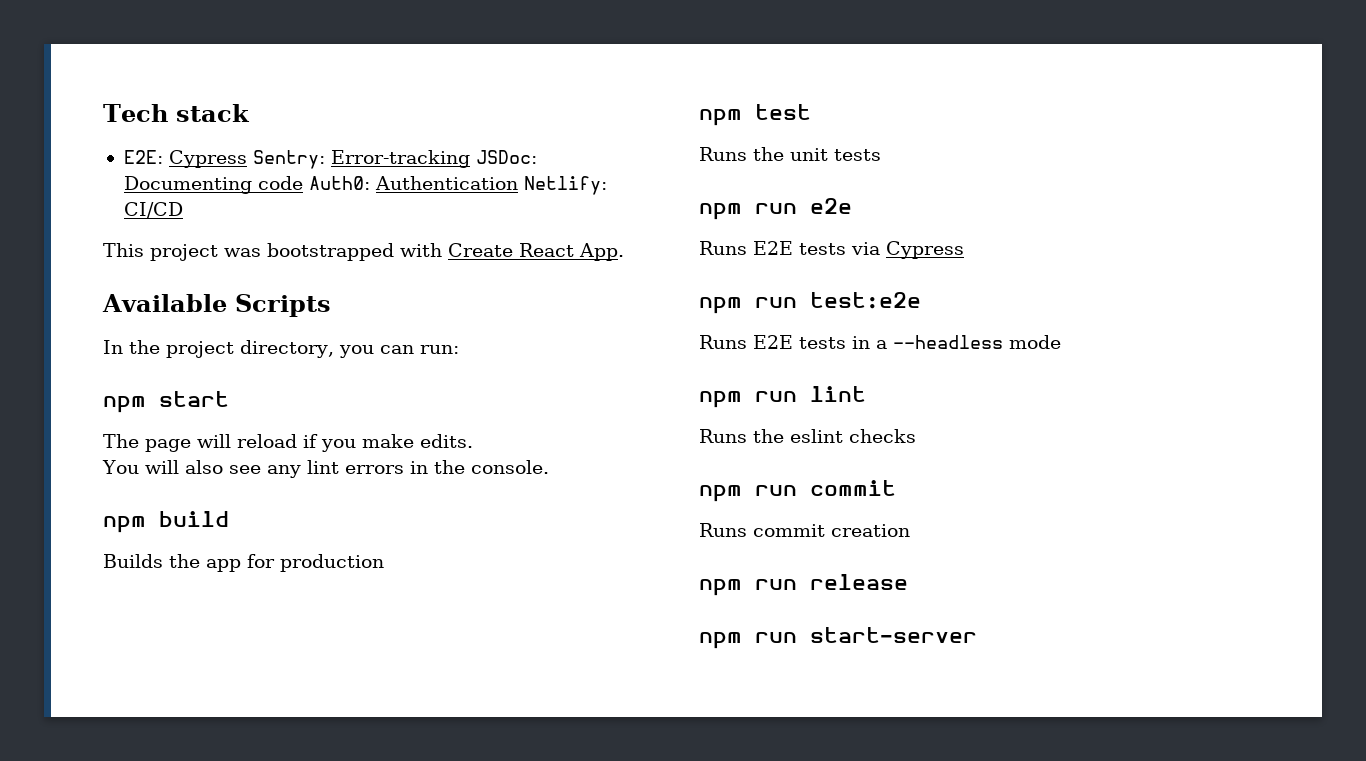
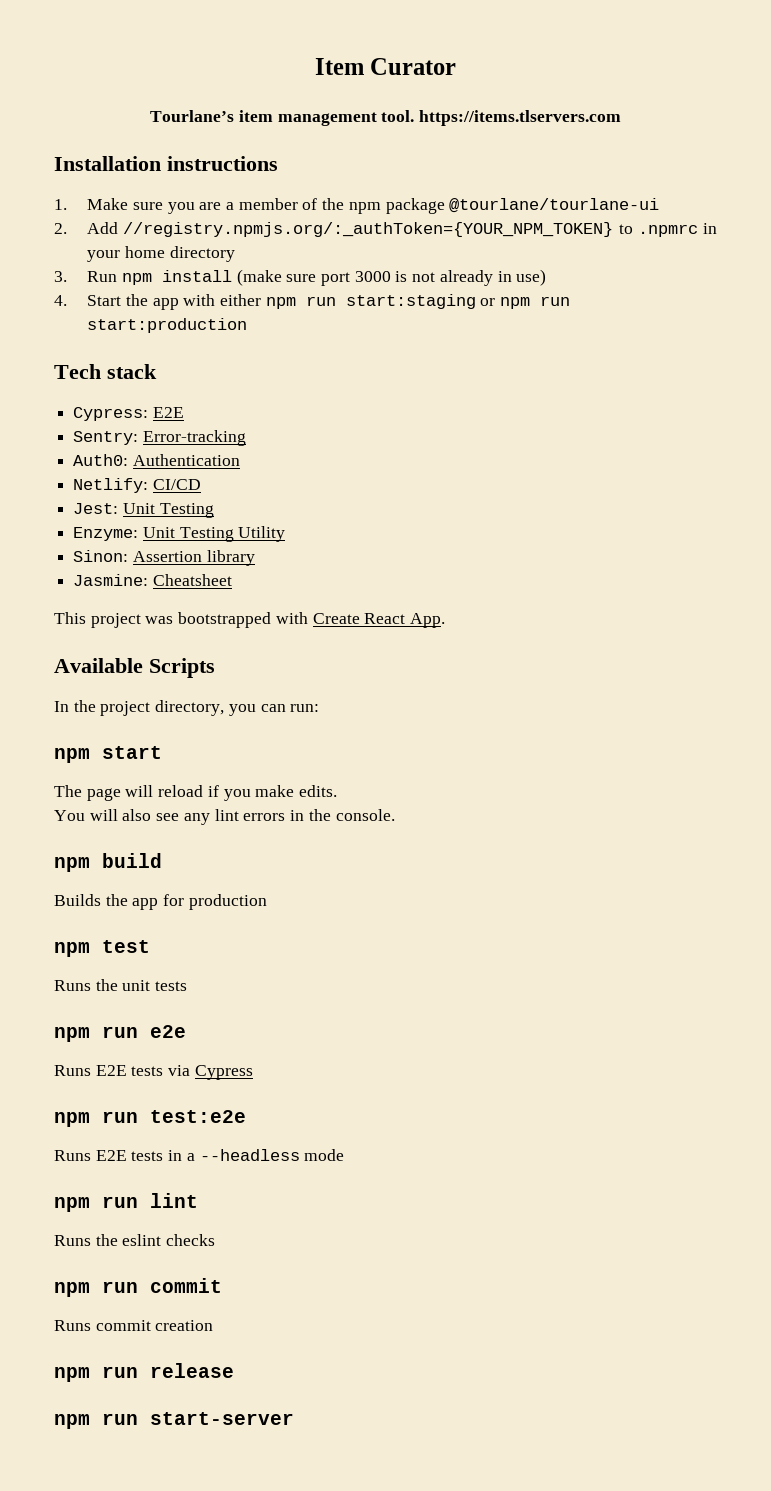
(103, 113) none -> [314,58,457,75] [150,110,621,126] [54,156,278,171] [54,198,660,214] [54,222,718,237] [87,246,235,262] [54,269,547,286] [54,294,571,310] [87,318,248,333] Item Curator // Tourlane’s item management tool. https://items.tlservers.com // Installation instructions // 1. Make sure you are a member of the npm package @tourlane/tourlane-ui // 2. Add //registry.npmjs.org/:_authToken={YOUR_NPM_TOKEN} to .npmrc in your home directory // 3. Run npm install (make sure port 3000 is not already in use) // 4. Start the app with either npm run start:staging or npm run start:production //
[123,150,247,168] E2E: Cypress -> [73,407,184,421] Cypress: E2E //
[475,150,537,164] [123,176,303,194] JSDoc: Documenting code -> (246, 438) //
(518, 183) none -> (240, 460) //
(183, 210) none -> [73,503,214,518] [73,526,286,542] [73,550,255,566] [73,574,232,586] // Jest: Unit Testing // Enzyme: Unit Testing Utility // Sinon: Assertion library // Jasmine: Cheatsheet

